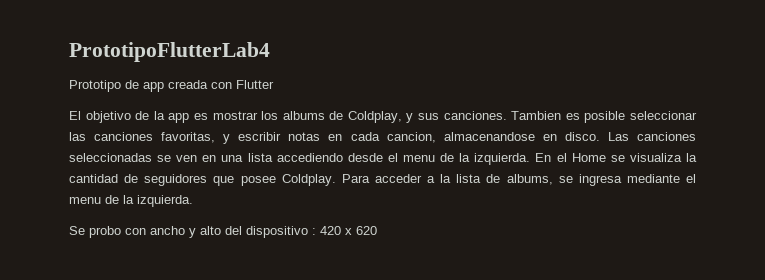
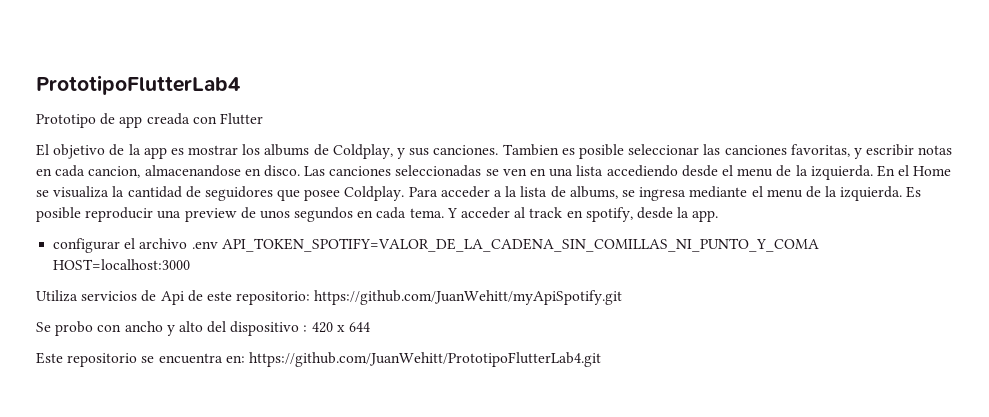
(193, 201) none -> [906,186,922,198] [36,207,719,222] [53,238,819,253] [53,259,191,270] [36,290,623,305] Es posible reproducir una preview de unos segundos en cada tema. Y acceder al track en spotify, desde la app. // configurar el archivo .env API_TOKEN_SPOTIFY=VALOR_DE_LA_CADENA_SIN_COMILLAS_NI_PUNTO_Y_COMA HOST=localhost:3000 // Utiliza servicios de Api de este repositorio: https://github.com/JuanWehitt/myApiSpotify.git
[356,226,377,235] 620 -> [349,322,371,332] [36,352,601,367] 644 // Este repositorio se encuentra en: https://github.com/JuanWehitt/PrototipoFlutterLab4.git

